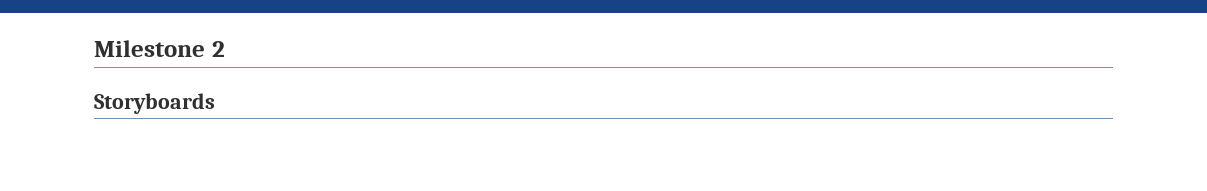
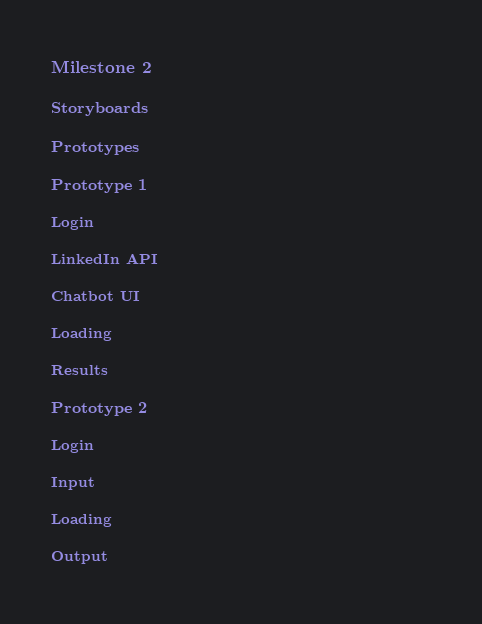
(215, 103) none -> [51,141,139,155] [51,179,147,193] [51,217,94,230] [51,253,158,264] [51,291,140,301] [51,328,112,341] [51,365,108,375] [51,402,147,416] [51,440,94,453] [51,477,95,490] [51,514,112,527] [51,551,108,564] // Prototypes // Prototype 1 // Login // LinkedIn API // Chatbot UI // Loading // Results // Prototype 2 // Login // Input // Loading // Output

